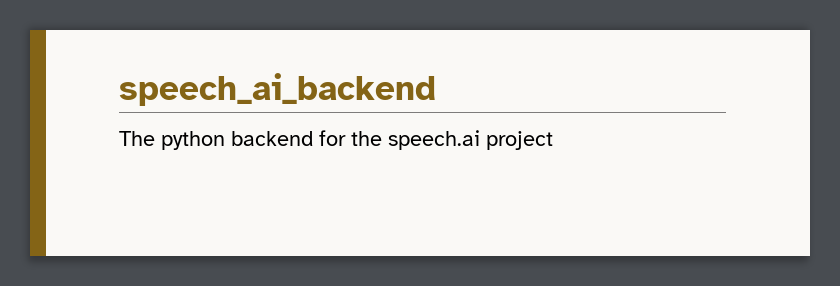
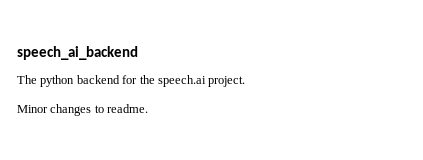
[486,131,553,150] project -> [208,76,246,87] [17,104,149,116] project. // Minor changes to readme.

